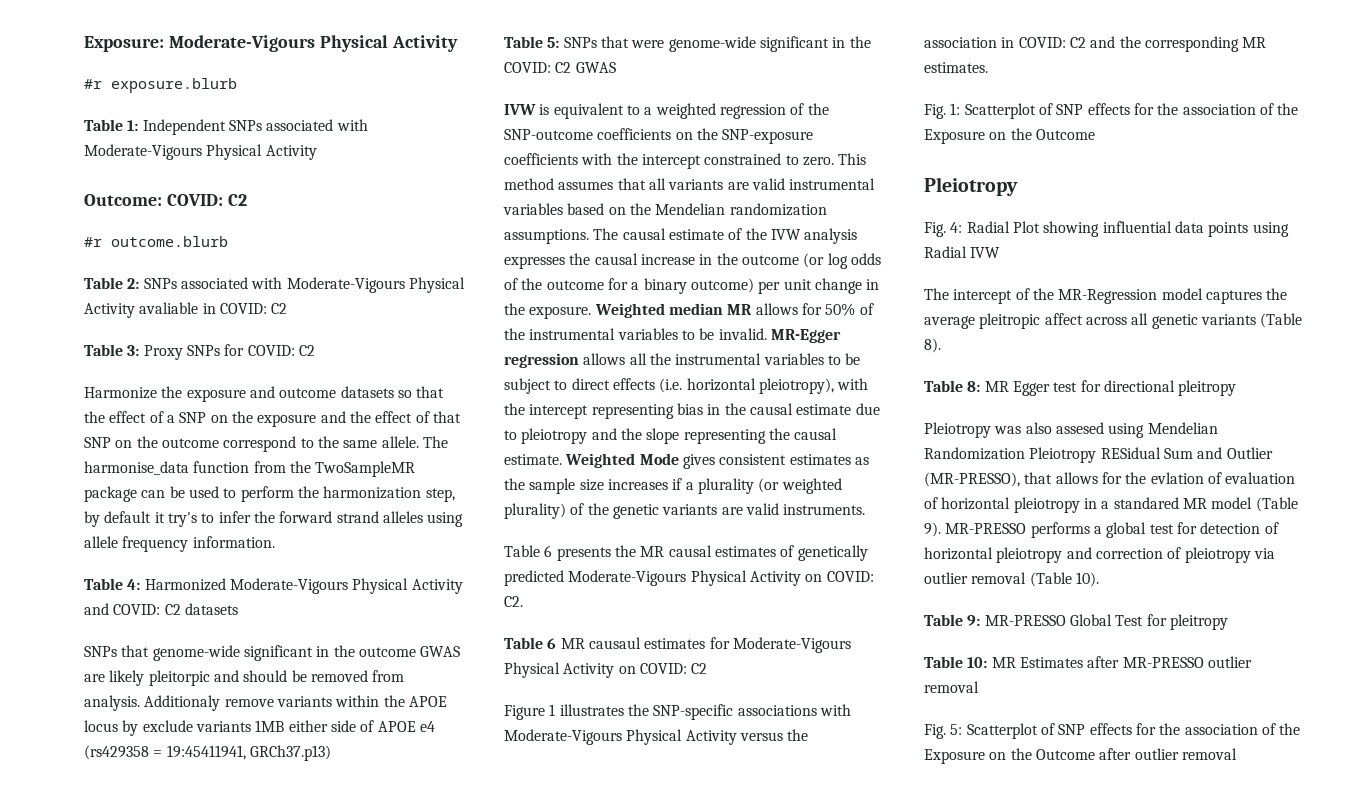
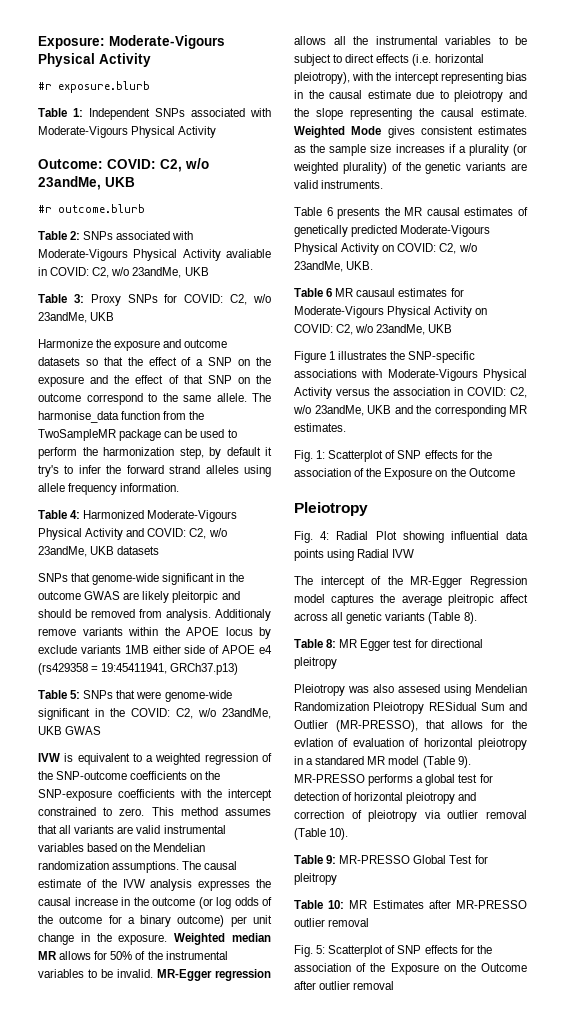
[227,194,247,206] C2 -> [160,158,209,172] [38,176,135,190] C2, w/o 23andMe, UKB
[271,303,288,314] C2 -> [92,267,209,278] C2, w/o 23andMe, UKB
[298,345,315,356] C2 -> [230,294,271,305] [38,312,115,323] C2, w/o 23andMe, UKB
[164,604,181,615] C2 -> [189,528,227,539] [38,546,115,557] C2, w/o 23andMe, UKB
[555,62,572,73] C2 -> [176,708,271,719] [38,726,62,735] C2, w/o 23andMe, UKB
[504,596,523,607] C2. -> [439,243,477,254] [294,261,374,272] C2, w/o 23andMe, UKB.
[691,663,708,674] C2 -> [336,324,453,335] C2, w/o 23andMe, UKB
[1069,37,1086,48] C2 -> [510,387,527,398] [293,405,391,416] C2, w/o 23andMe, UKB
[1058,289,1158,304] MR-Regression -> [410,576,527,588] MR-Egger Regression

